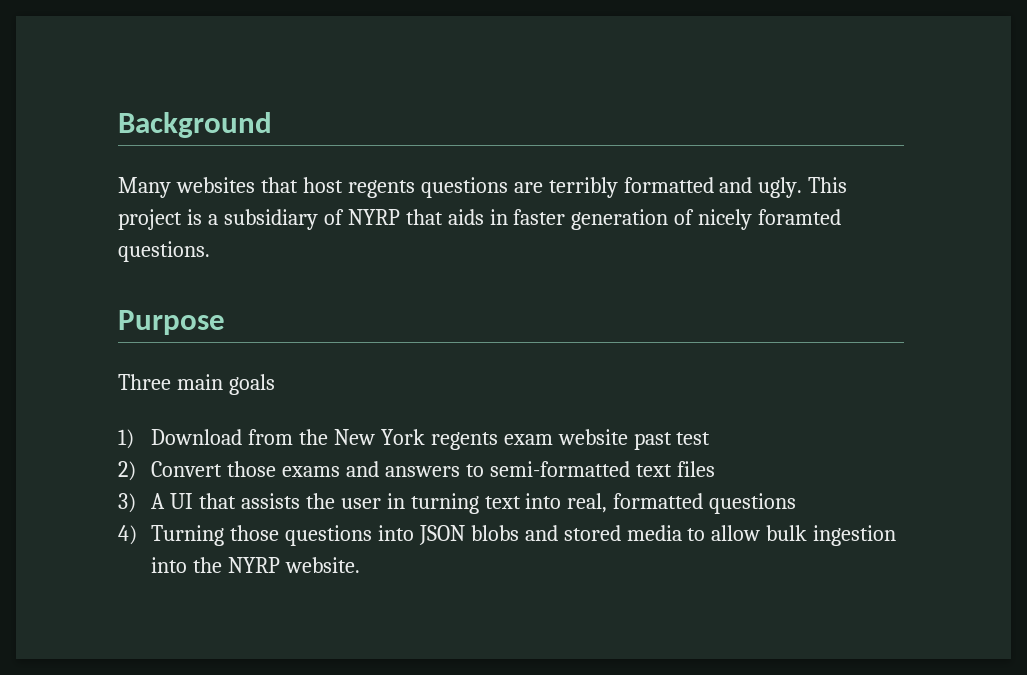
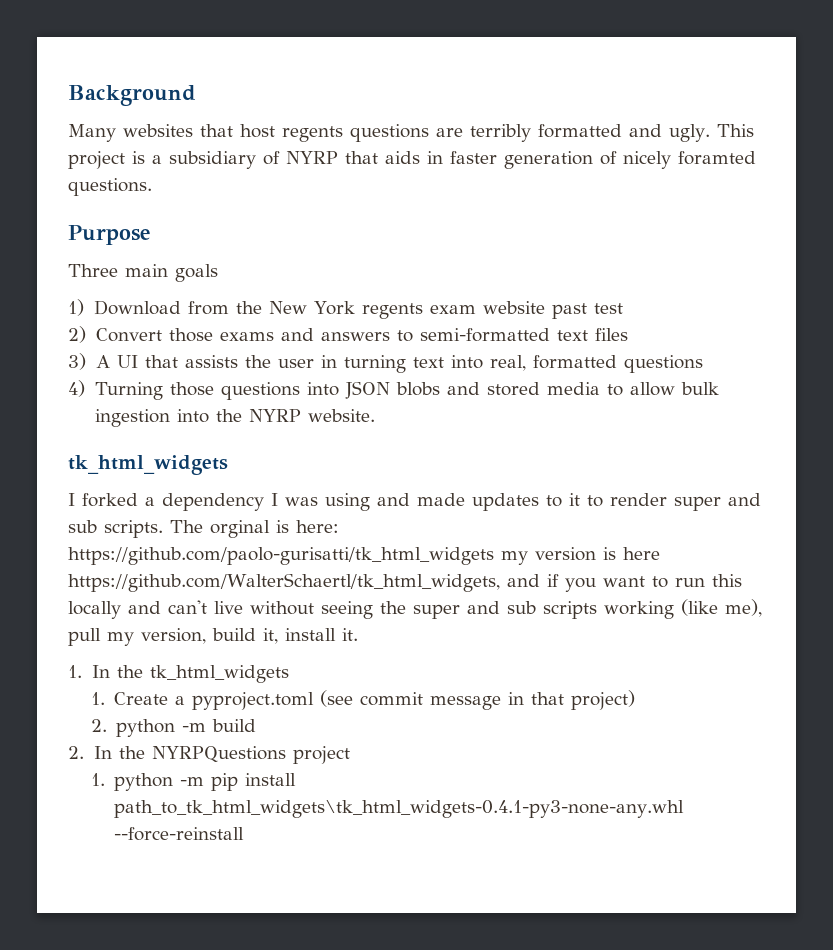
(360, 565) none -> [68,455,228,475] [68,493,761,511] [68,520,339,538] [68,547,660,565] [68,573,742,592] [68,599,762,619] [68,628,358,646] [68,665,289,683] [90,690,636,710] [90,719,257,737] [68,746,350,764] [90,773,297,791] [114,800,685,818] [114,827,245,841] // tk_html_widgets // I forked a dependency I was using and made updates to it to render super and sub scripts. The orginal is here: https://github.com/paolo-gurisatti/tk_html_widgets my version is here https://github.com/WalterSchaertl/tk_html_widgets, and if you want to run this locally and can't live without seeing the super and sub scripts working (like me), pull my version, build it, install it. // 1. In the tk_html_widgets // 1. Create a pyproject.toml (see commit message in that project) // 2. python -m build // 2. In the NYRPQuestions project // 1. python -m pip install path_to_tk_html_widgets\tk_html_widgets-0.4.1-py3-none-any.whl --force-reinstall

